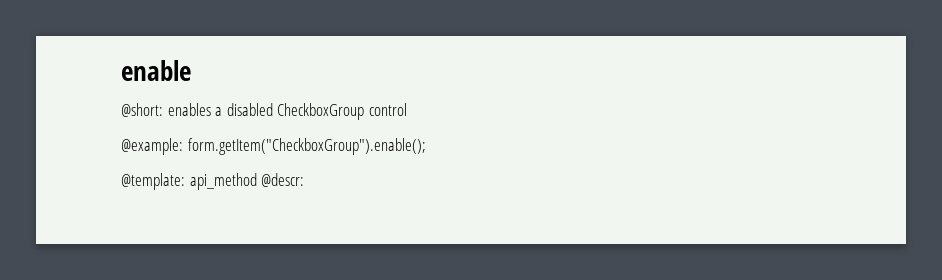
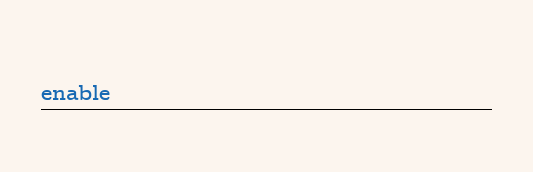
[121,103,407,120] [121,138,426,155] [121,173,305,190] // @short: enables a disabled CheckboxGroup control // @example: form.getItem("CheckboxGroup").enable(); // @template: api_method @descr: -> (110, 92) none

